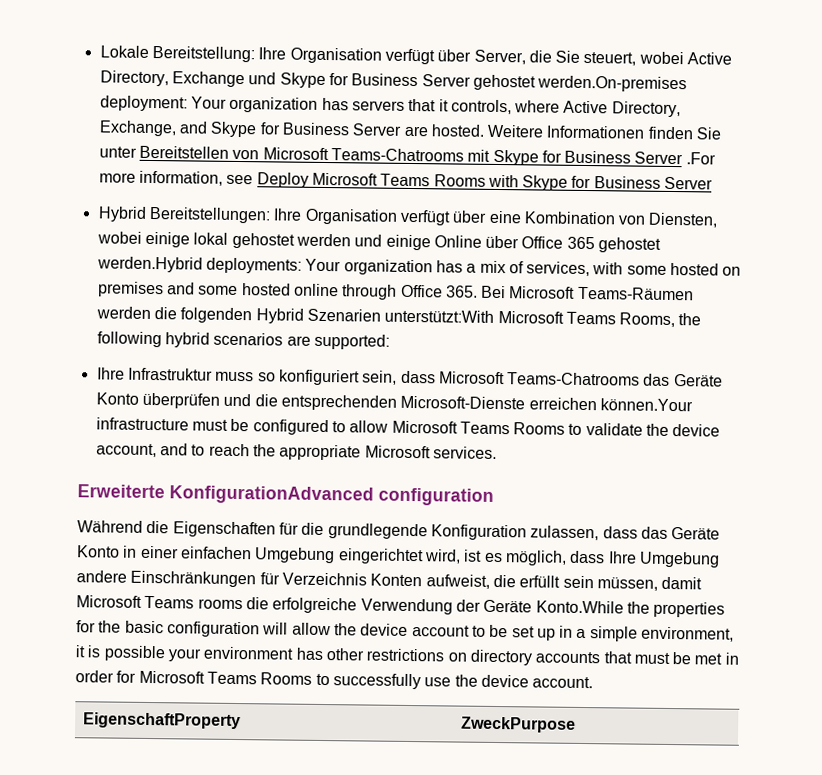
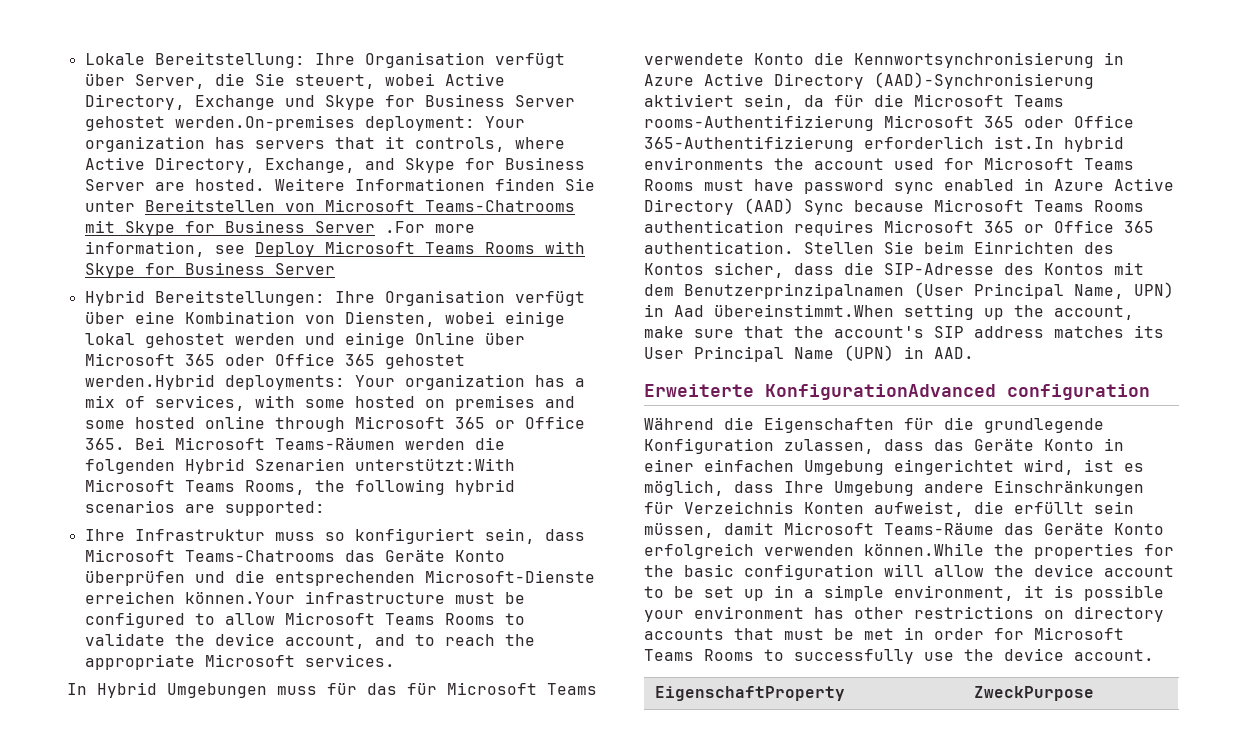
(520, 242) none -> [84,353,265,366] Microsoft 365 oder
(398, 292) none -> [354,416,515,429] Microsoft 365 or
(497, 452) none -> [67,682,597,698] [644,52,1124,68] [644,72,1094,89] [644,94,1064,110] [644,115,1134,131] [644,136,1124,152] [644,157,1134,170] [644,178,1174,194] [644,198,1144,215] [644,220,1154,236] [644,241,1114,254] [644,262,1144,278] [644,282,1174,299] [644,304,1134,320] [644,325,1164,338] [644,345,974,362] // In Hybrid Umgebungen muss für das für Microsoft Teams verwendete Konto die Kennwortsynchronisierung in Azure Active Directory (AAD)-Synchronisierung aktiviert sein, da für die Microsoft Teams rooms-Authentifizierung Microsoft 365 oder Office 365-Authentifizierung erforderlich ist.In hybrid environments the account used for Microsoft Teams Rooms must have password sync enabled in Azure Active Directory (AAD) Sync because Microsoft Teams Rooms authentication requires Microsoft 365 or Office 365 authentication. Stellen Sie beim Einrichten des Kontos sicher, dass die SIP-Adresse des Kontos mit dem Benutzerprinzipalnamen (User Principal Name, UPN) in Aad übereinstimmt.When setting up the account, make sure that the account's SIP address matches its User Principal Name (UPN) in AAD.
[144,595,624,615] Teams rooms die erfolgreiche Verwendung der Geräte Konto.While -> [884,522,1164,535] [644,543,984,559] Teams-Räume das Geräte Konto erfolgreich verwenden können.While

